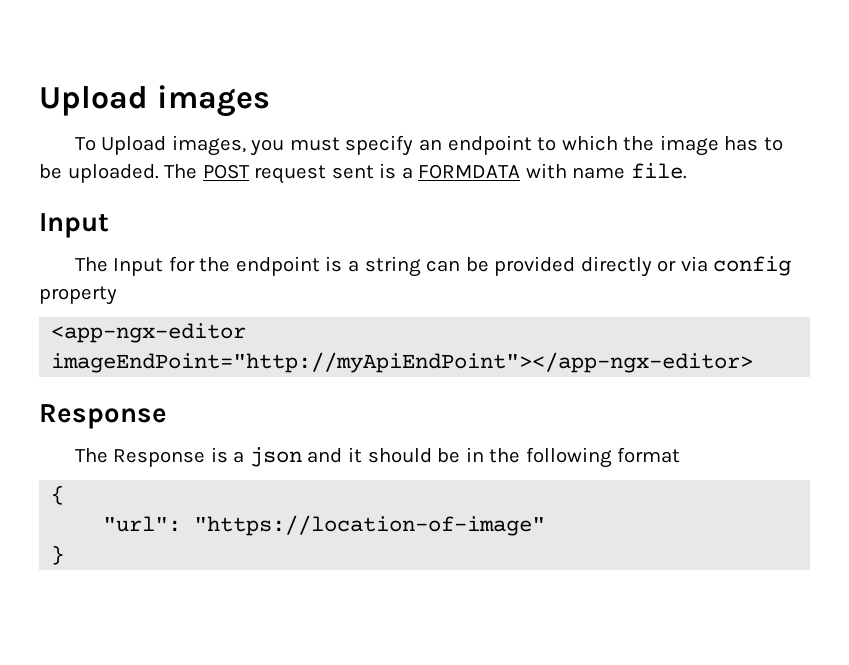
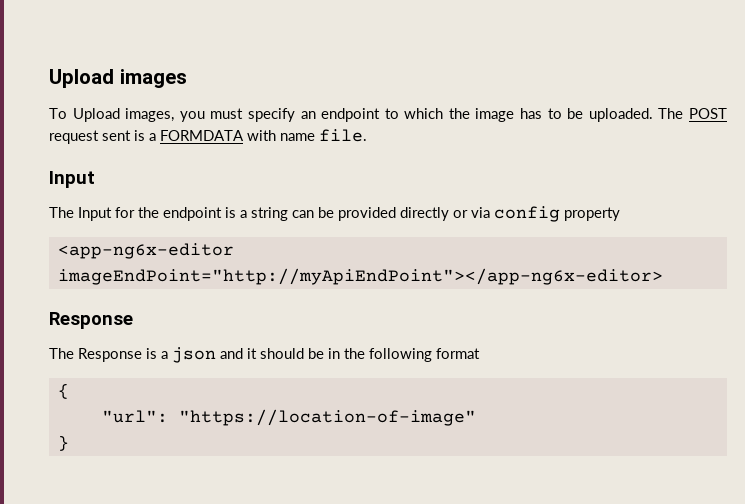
[51,323,247,343] [51,352,754,373] <app-ngx-editor imageEndPoint="http://myApiEndPoint"></app-ngx-editor> -> [57,243,234,259] [57,268,663,285] <app-ng6x-editor imageEndPoint="http://myApiEndPoint"></app-ng6x-editor>

